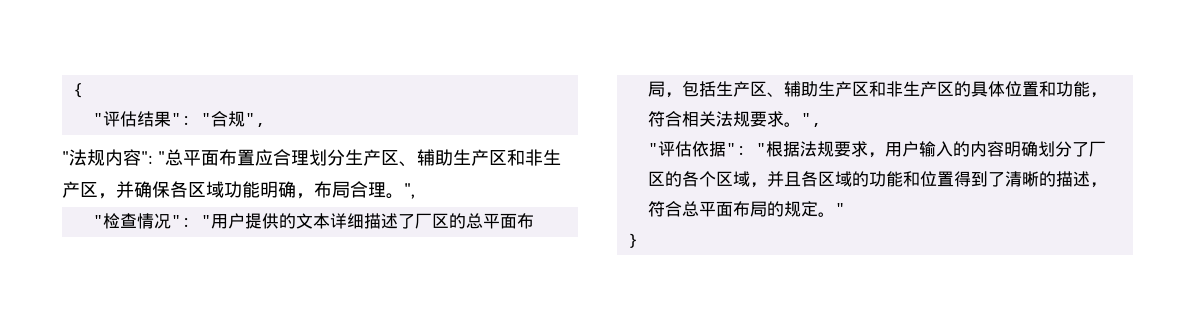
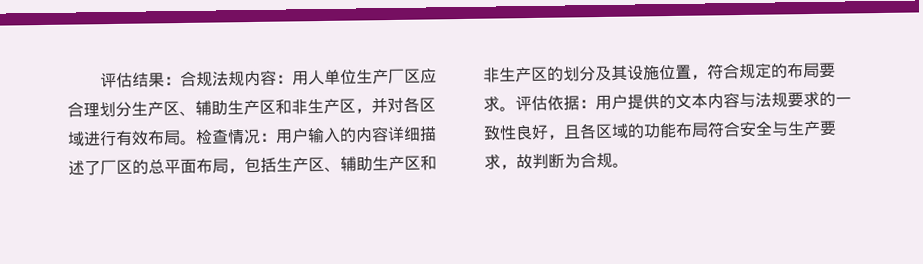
[72,83,83,98] [92,111,265,127] [62,149,255,166] { // "评估结果": "合规", // "法规内容": "总平面布置 -> [99,68,421,89] 评估结果：合规法规内容：用人单位生产厂区
[134,181,415,199] [92,213,330,229] 确保各区域功能明确，布局合理。", // "检查情况": "用户提供的文本 -> [387,96,436,114] [67,126,389,147] 对各区域进行有效布局。检查情况：用户输入的内容
[970,81,1107,98] [647,111,821,127] [647,141,1106,158] [647,171,1107,188] [647,201,845,217] [627,233,638,248] 具体位置和功能，符合相关法规要求。", // "评估依据": "根据法规要求，用户输入的内容明确划分了厂区的各个区域，并且各区域的功能和位置得到了清晰的描述，符合总平面布局的规定。" // } -> [563,62,836,82] [483,90,852,112] [483,120,837,141] [484,152,629,170] 划分及其设施位置，符合规定的布局要求。评估依据：用户提供的文本内容与法规要求的一致性良好，且各区域的功能布局符合安全与生产要求，故判断为合规。

